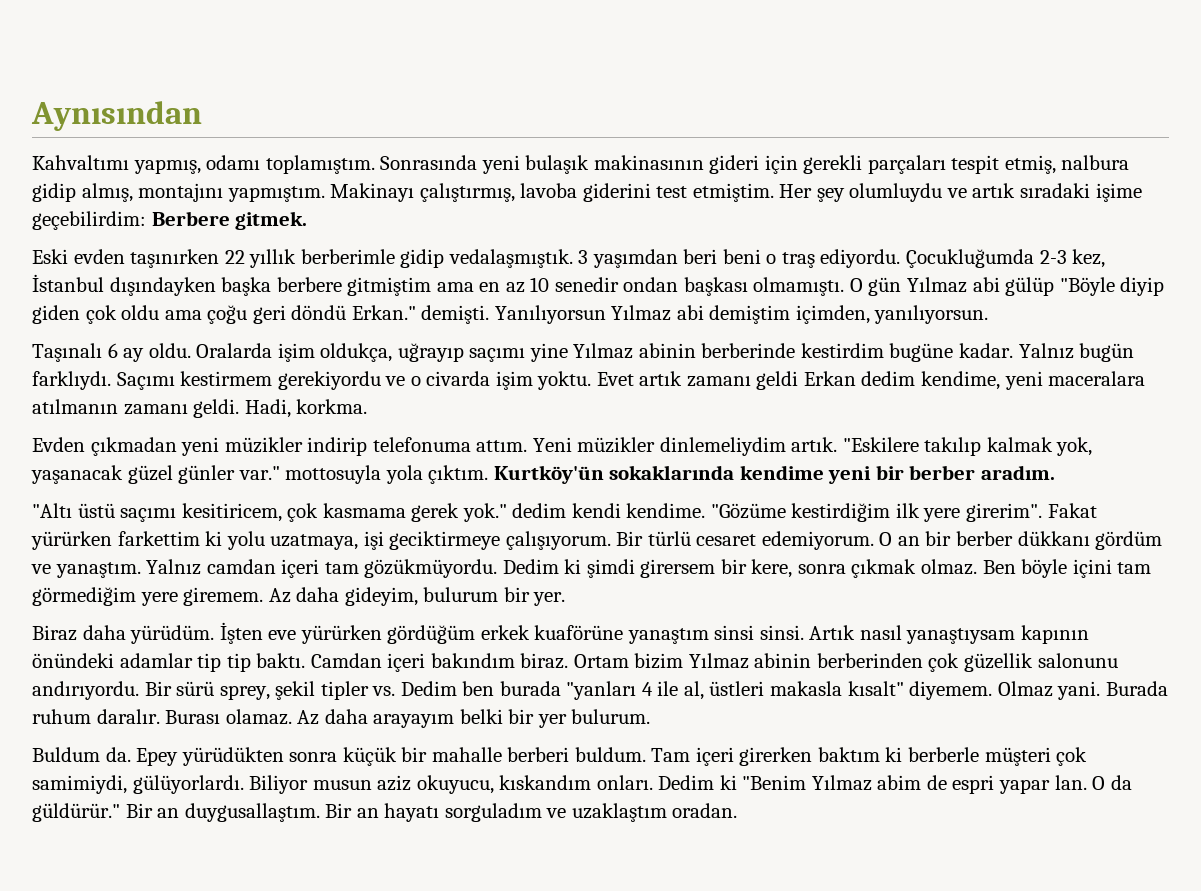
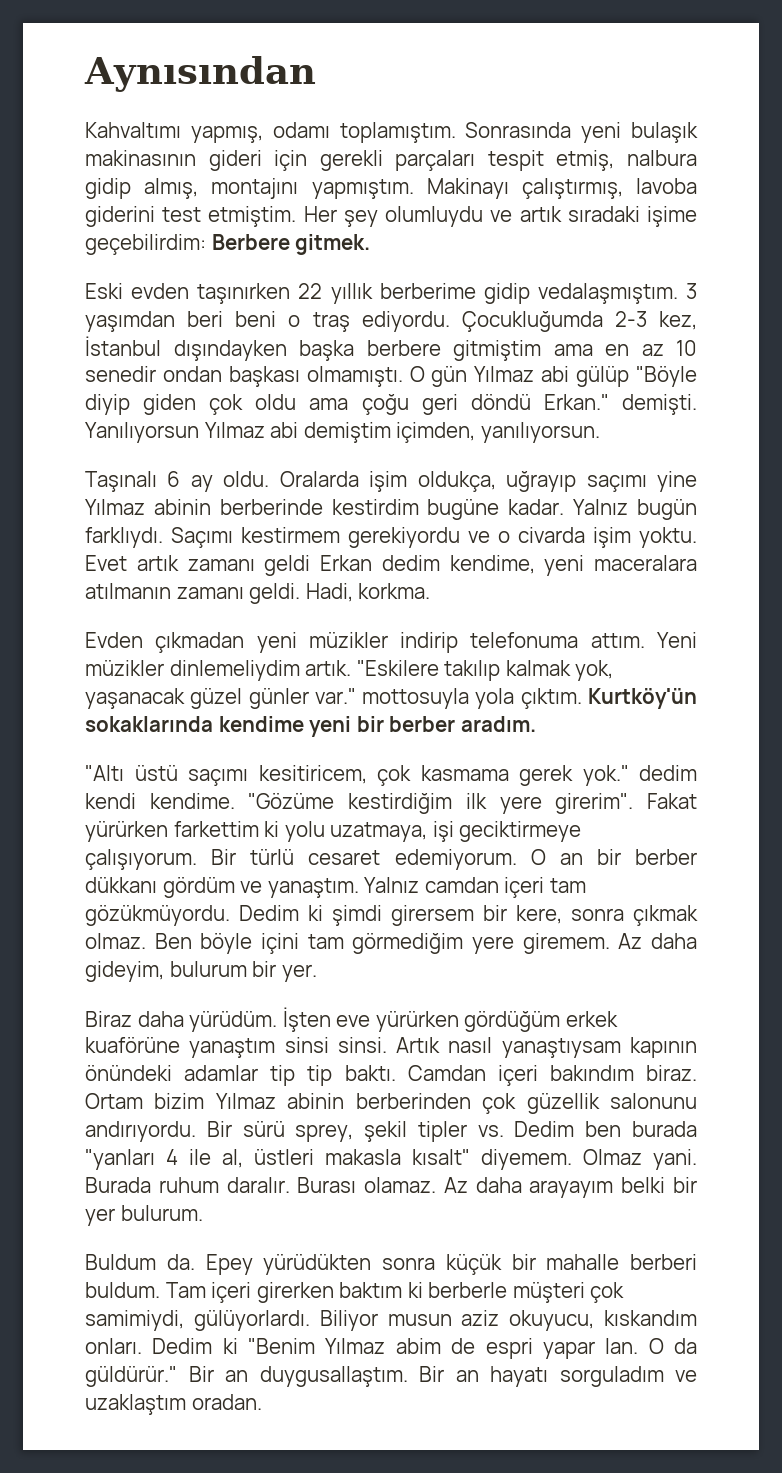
[300,249,573,268] berberimle gidip vedalaşmıştık. -> [379,283,678,304] berberime gidip vedalaşmıştım.

